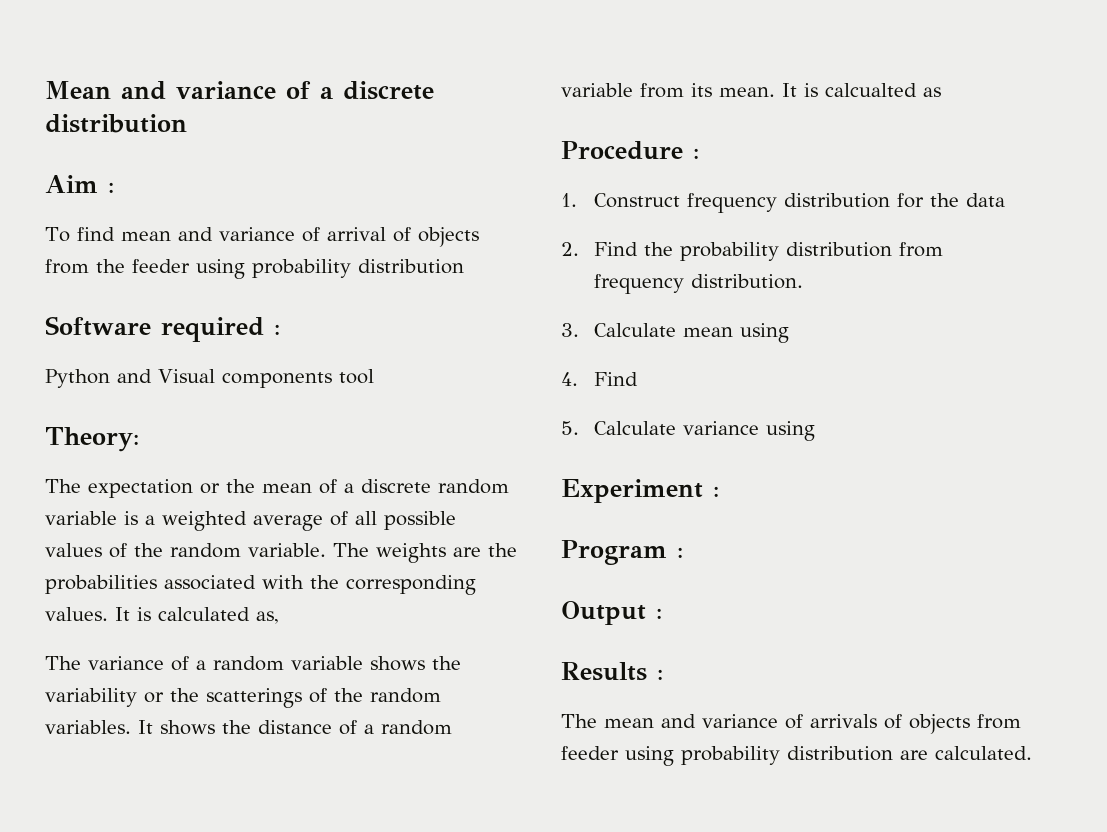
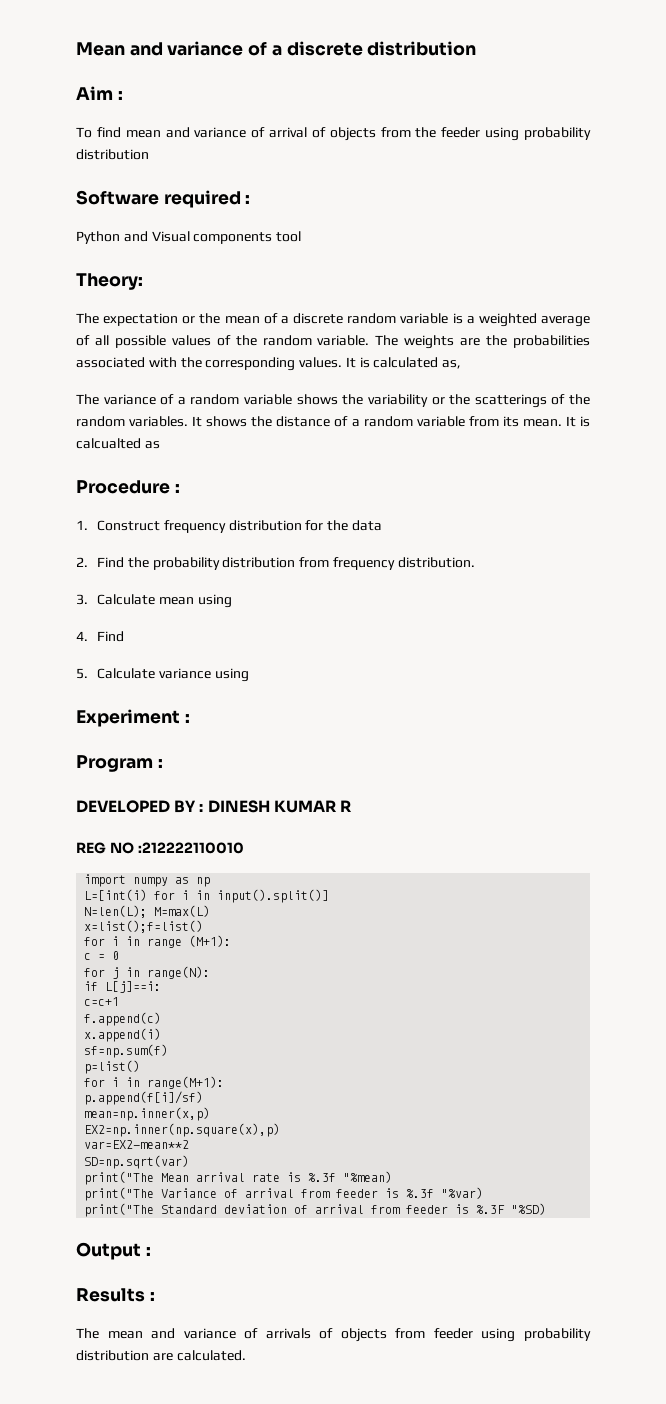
(683, 552) none -> [76,800,352,813] [76,842,244,854] [84,874,211,887] [84,889,330,903] [84,905,211,918] [84,920,204,933] [84,935,232,948] [84,951,120,960] [84,966,211,979] [84,981,162,993] [84,997,120,1006] [84,1012,162,1026] [84,1028,162,1042] [84,1044,169,1058] [84,1060,141,1074] [84,1076,225,1089] [84,1091,204,1105] [84,1107,211,1121] [84,1123,281,1137] [84,1140,190,1149] [84,1155,190,1169] [84,1171,393,1185] [84,1187,484,1201] [84,1203,547,1217] // DEVELOPED BY : DINESH KUMAR R // REG NO :212222110010 // import numpy as np // L=[int(i) for i in input().split()] // N=len(L); M=max(L) // x=list();f=list() // for i in range (M+1): // c = 0 // for j in range(N): // if L[j]==i: // c=c+1 // f.append(c) // x.append(i) // sf=np.sum(f) // p=list() // for i in range(M+1): // p.append(f[i]/sf) // mean=np.inner(x,p) // EX2=np.inner(np.square(x),p) // var=EX2-mean**2 // SD=np.sqrt(var) // print("The Mean arrival rate is %.3f "%mean) // print("The Variance of arrival from feeder is %.3f "%var) // print("The Standard deviation of arrival from feeder is %.3F "%SD)

